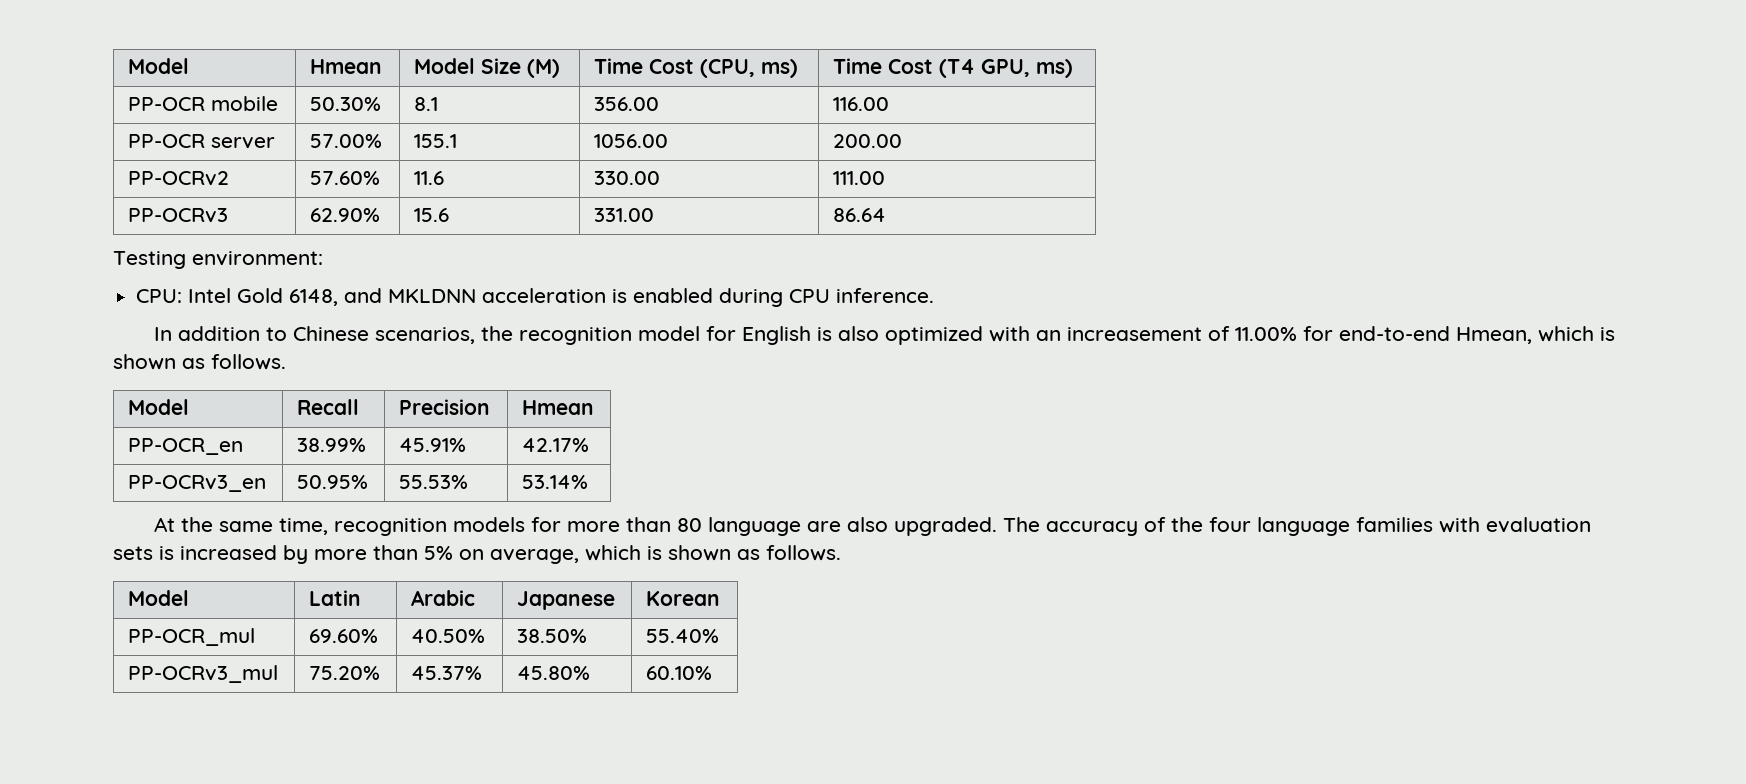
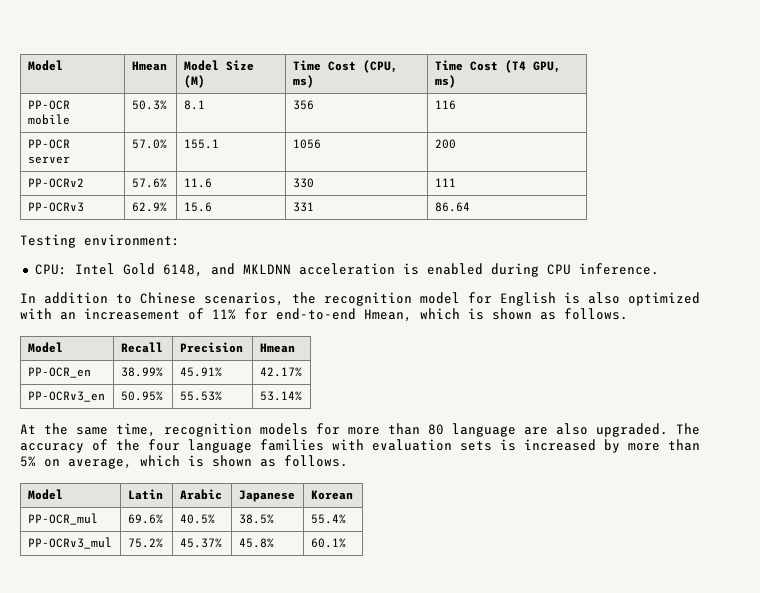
[310,97,382,111] 50.30% -> [131,100,167,110] 50.3%
[594,97,660,111] [833,97,890,111] 356.00 | 116.00 -> [292,100,314,110] [434,100,456,110] 356 | 116
[310,134,383,148] 57.00% -> [131,139,167,149] 57.0%
[594,134,669,148] [833,134,903,148] 1056.00 | 200.00 -> [292,139,321,149] [434,139,456,149] 1056 | 200
[310,171,381,185] 57.60% -> [131,178,167,188] 57.6%
[594,171,661,185] [833,171,886,185] 330.00 | 111.00 -> [292,178,314,188] [434,178,456,187] 330 | 111
[310,208,381,222] 62.90% -> [131,202,167,212] 62.9%
[594,208,655,222] 331.00 -> [292,202,314,212] 331
[1234,327,1297,341] 11.00% -> [212,309,236,320] 11%
[309,629,379,643] [411,629,486,643] [517,629,588,643] [646,629,720,643] 69.60% | 40.50% | 38.50% | 55.40% -> [127,514,163,524] [179,514,215,524] [238,514,274,524] [310,514,346,524] 69.6% | 40.5% | 38.5% | 55.4%
[309,666,381,680] 75.20% -> [127,538,163,548] 75.2%
[517,666,591,680] [646,666,713,680] 45.80% | 60.10% -> [238,538,274,548] [310,538,346,548] 45.8% | 60.1%

